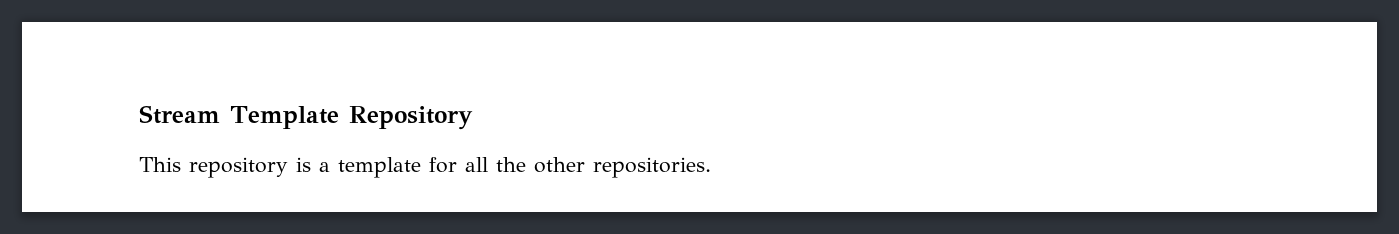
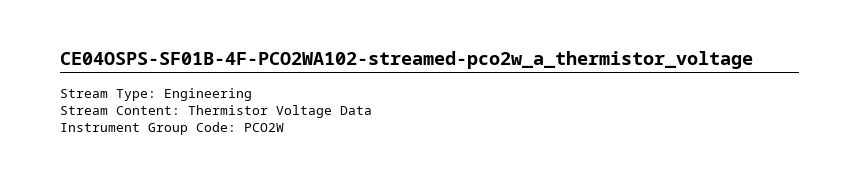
[139,105,473,130] [139,157,711,178] Stream Template Repository // This repository is a template for all the other repositories. -> [60,51,753,69] [60,88,252,101] [60,105,372,118] [60,122,284,135] CE04OSPS-SF01B-4F-PCO2WA102-streamed-pco2w_a_thermistor_voltage // Stream Type: Engineering // Stream Content: Thermistor Voltage Data // Instrument Group Code: PCO2W

